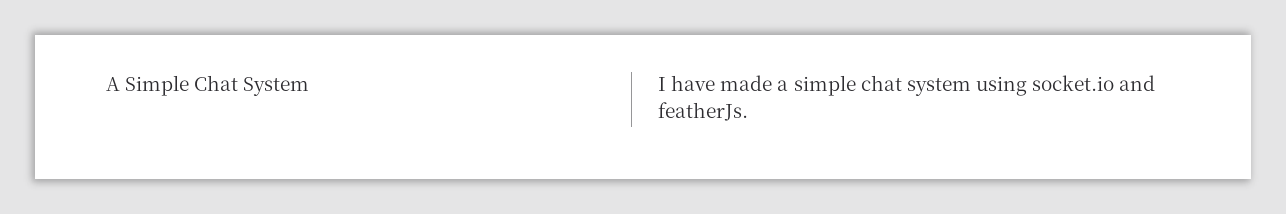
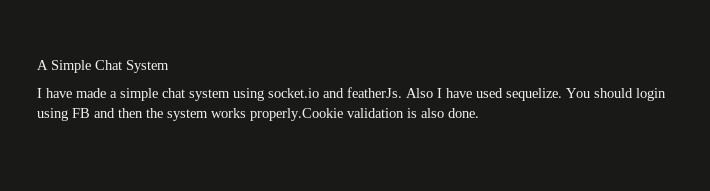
(748, 111) none -> [406,88,666,101] [37,108,479,121] Also I have used sequelize. You should login using FB and then the system works properly.Cookie validation is also done.

